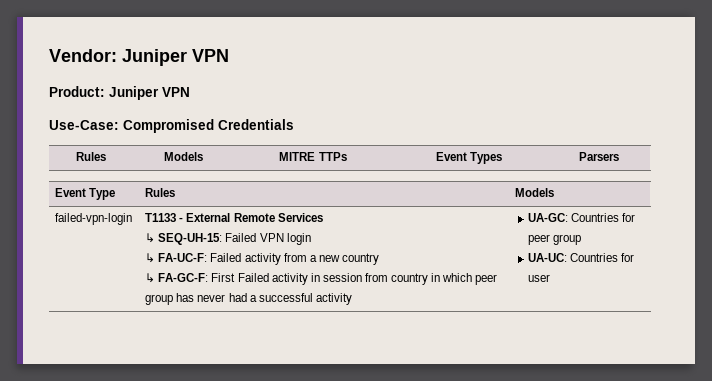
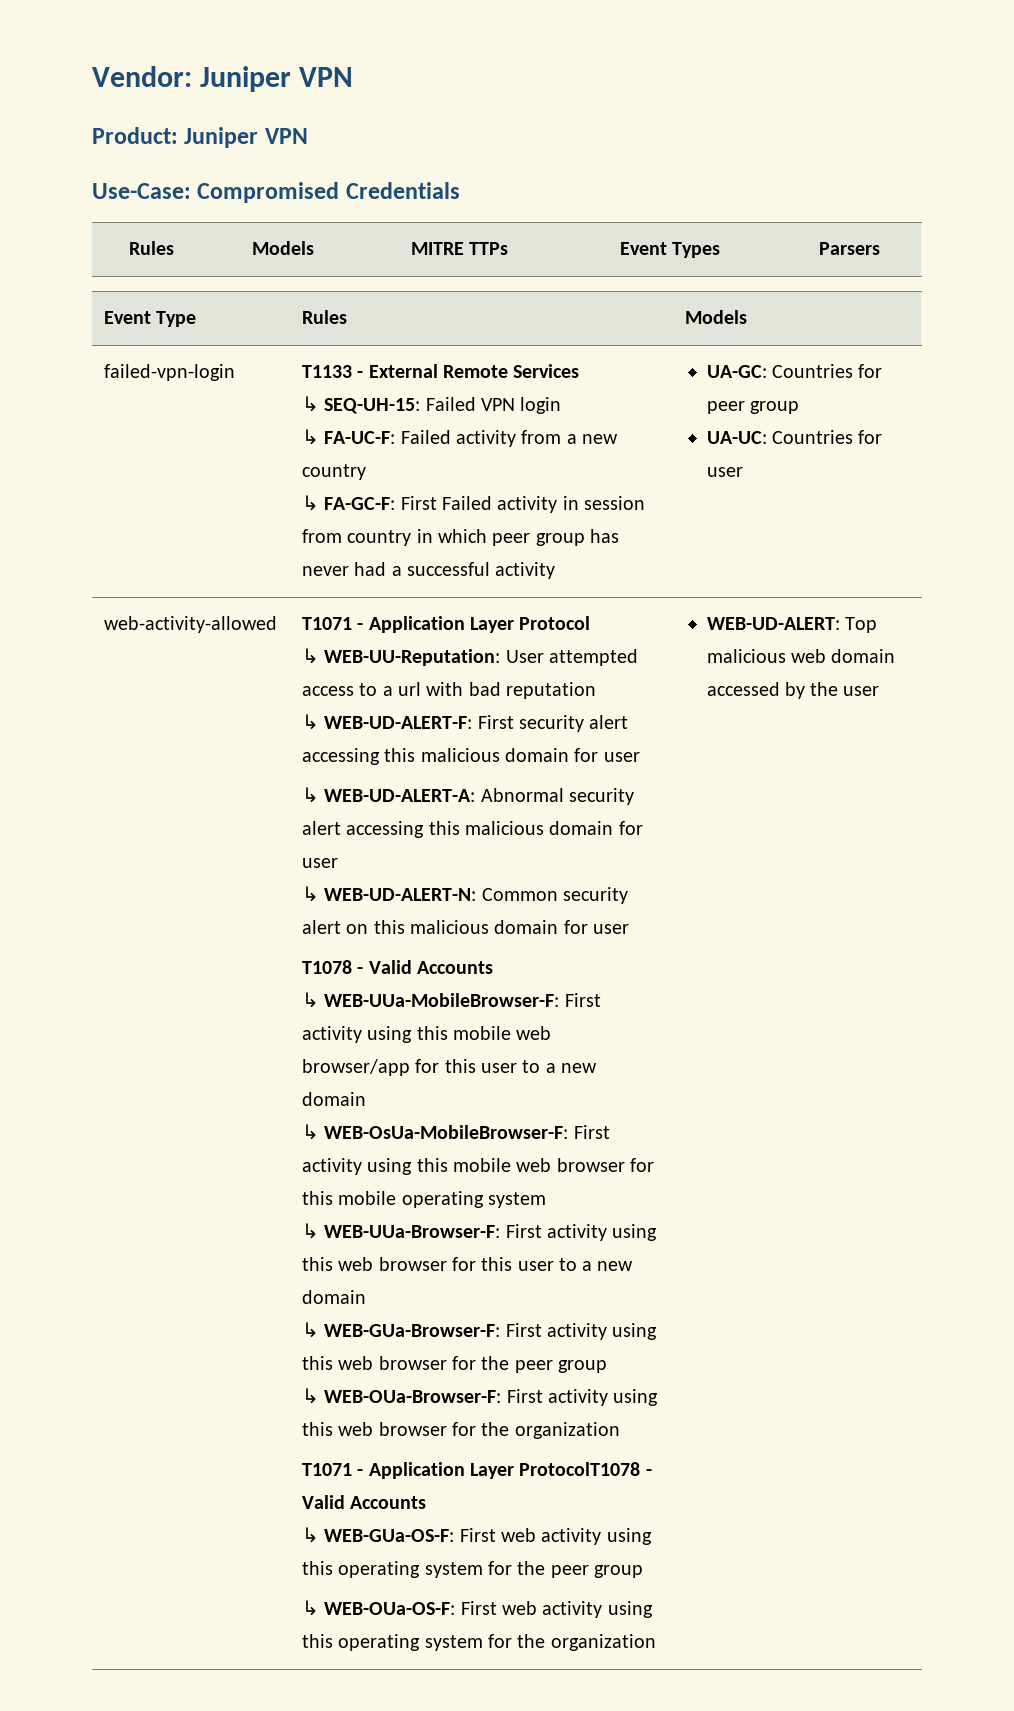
(550, 278) none -> [104,616,278,633] [302,616,591,633] [302,648,638,666] [302,682,596,699] [302,714,629,732] [302,748,640,765] [302,787,634,805] [302,821,643,838] [302,858,339,868] [302,886,628,904] [302,920,629,934] [302,960,493,974] [302,992,601,1008] [302,1026,552,1043] [302,1059,597,1076] [302,1092,367,1106] [302,1124,610,1140] [302,1158,654,1175] [302,1191,546,1208] [302,1223,658,1241] [302,1257,634,1271] [302,1290,367,1304] [302,1322,658,1340] [302,1356,607,1373] [302,1388,659,1406] [302,1422,620,1439] [302,1462,652,1479] [302,1495,427,1509] [302,1527,652,1545] [302,1561,643,1578] [302,1600,653,1618] [302,1634,656,1651] [706,617,877,633] [706,649,896,663] [706,682,880,699] // web-activity-allowed | T1071 - Application Layer Protocol // ↳ WEB-UU-Reputation: User attempted access to a url with bad reputation // ↳ WEB-UD-ALERT-F: First security alert accessing this malicious domain for user // ↳ WEB-UD-ALERT-A: Abnormal security alert accessing this malicious domain for user // ↳ WEB-UD-ALERT-N: Common security alert on this malicious domain for user // T1078 - Valid Accounts // ↳ WEB-UUa-MobileBrowser-F: First activity using this mobile web browser/app for this user to a new domain // ↳ WEB-OsUa-MobileBrowser-F: First activity using this mobile web browser for this mobile operating system // ↳ WEB-UUa-Browser-F: First activity using this web browser for this user to a new domain // ↳ WEB-GUa-Browser-F: First activity using this web browser for the peer group // ↳ WEB-OUa-Browser-F: First activity using this web browser for the organization // T1071 - Application Layer ProtocolT1078 - Valid Accounts // ↳ WEB-GUa-OS-F: First web activity using this operating system for the peer group // ↳ WEB-OUa-OS-F: First web activity using this operating system for the organization | WEB-UD-ALERT: Top malicious web domain accessed by the user

